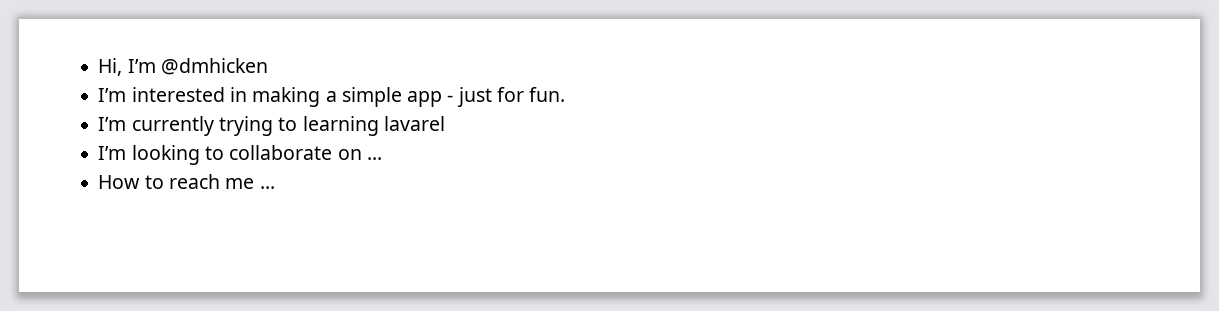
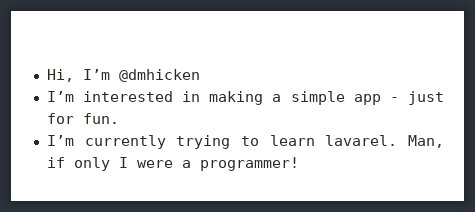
[302,116,445,136] [98,145,382,165] [98,174,275,189] learning lavarel // I’m looking to collaborate on ... // How to reach me ... -> [269,135,445,148] [46,157,299,171] learn lavarel. Man, if only I were a programmer!

